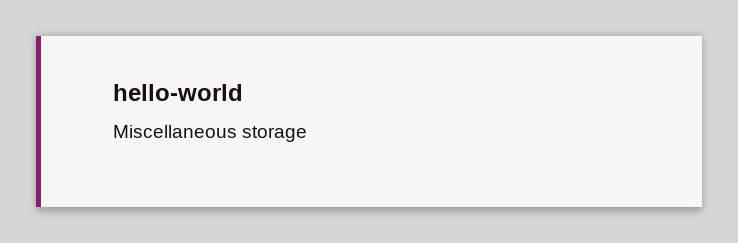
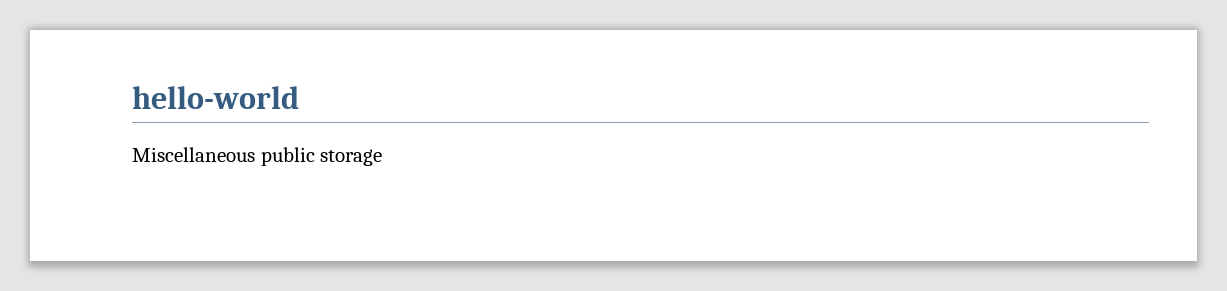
(237, 131) none -> [260,147,315,166] public

